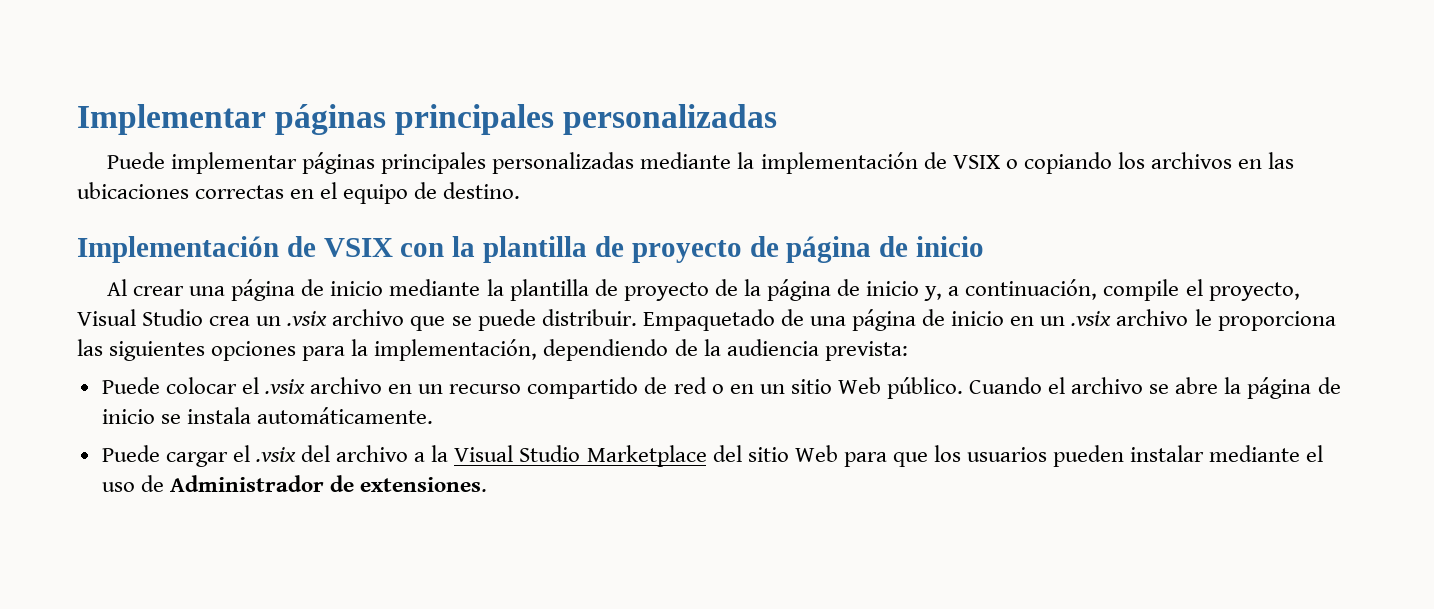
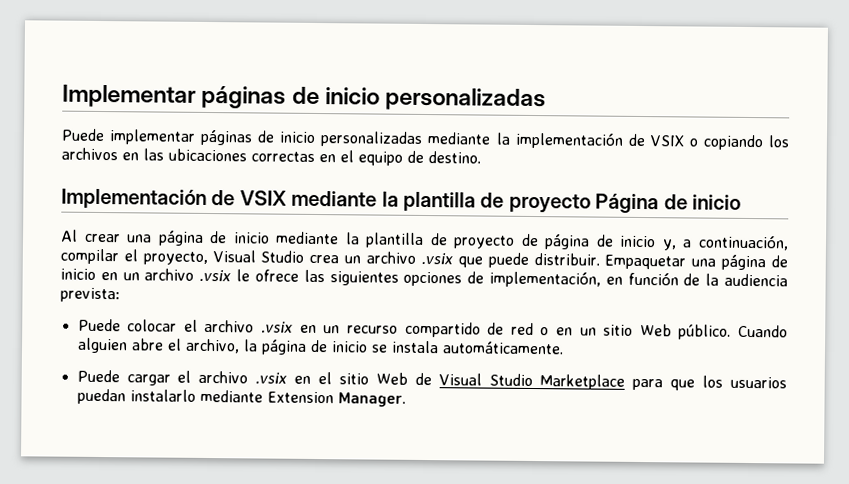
[395,104,555,135] principales -> [291,86,381,105] de inicio
[381,152,487,174] principales -> [257,130,317,143] de inicio
[400,236,872,263] con la plantilla de proyecto de página -> [291,190,660,214] mediante la plantilla de proyecto Página
[743,279,761,296] la -> (539, 240) none
[1103,279,1180,301] compile -> [60,248,119,265] compilar
[287,309,804,331] .vsix archivo que se puede distribuir. Empaquetado de -> [366,251,687,270] archivo .vsix que puede distribuir. Empaquetar
[1071,309,1336,331] [77,339,669,361] .vsix archivo le proporciona las siguientes opciones para la implementación, dependiendo -> [144,268,679,288] archivo .vsix le ofrece las siguientes opciones de implementación, en función
[264,377,383,394] .vsix archivo -> [204,319,294,334] archivo .vsix
[1048,377,1219,394] el archivo se abre -> [76,337,240,354] alguien abre el archivo,
[255,445,1324,467] [101,475,488,492] .vsix del archivo a la Visual Studio Marketplace del sitio Web para que los usuarios pueden instalar mediante el uso de Administrador de extensiones. -> [198,370,787,391] [76,388,406,407] archivo .vsix en el sitio Web de Visual Studio Marketplace para que los usuarios puedan instalarlo mediante Extension Manager.

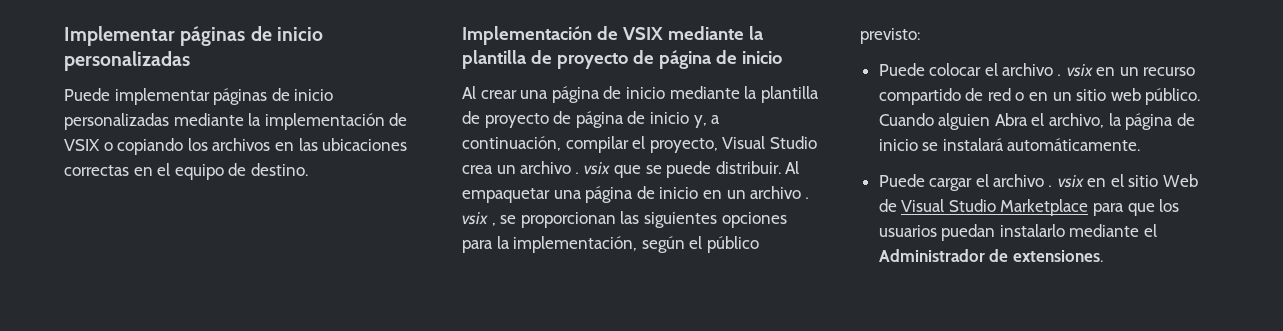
[595,193,660,214] Página -> [632,50,711,69] de página
[420,252,687,270] .vsix que puede distribuir. Empaquetar -> [575,161,800,178] [462,188,550,203] . vsix que se puede distribuir. Al empaquetar
[199,269,788,288] [60,287,120,303] .vsix le ofrece las siguientes opciones de implementación, en función de la audiencia prevista: -> [805,197,810,199] [462,211,787,228] [462,236,759,253] [860,28,920,44] . vsix , se proporcionan las siguientes opciones para la implementación, según el público previsto:
[261,321,294,334] .vsix -> [1058,64,1093,77] . vsix
[639,323,672,337] Web -> [1110,88,1141,101] web
[130,338,164,351] abre -> [994,113,1028,126] Abra
[390,340,439,354] instala -> [942,138,1004,151] instalará
[255,372,288,385] .vsix -> [1049,175,1084,188] . vsix
[266,391,406,407] Extension Manager. -> [1144,224,1158,237] [878,249,1103,262] el Administrador de extensiones.

